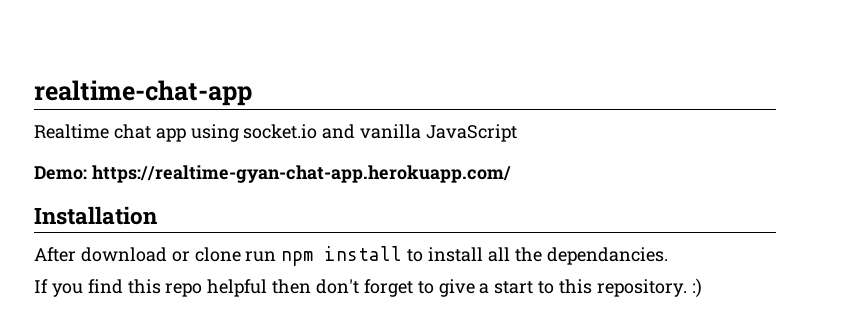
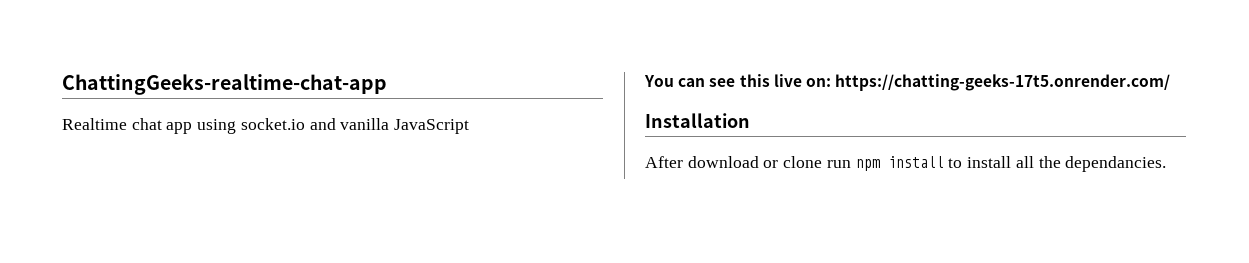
[34,80,252,106] realtime-chat-app -> [62,74,387,95] ChattingGeeks-realtime-chat-app
[34,165,511,183] Demo: https://realtime-gyan-chat-app.herokuapp.com/ -> [644,74,1171,91] You can see this live on: https://chatting-geeks-17t5.onrender.com/
[34,278,702,298] // If you find this repo helpful then don't forget to give a start to this repository. :) -> (1167, 164) none

